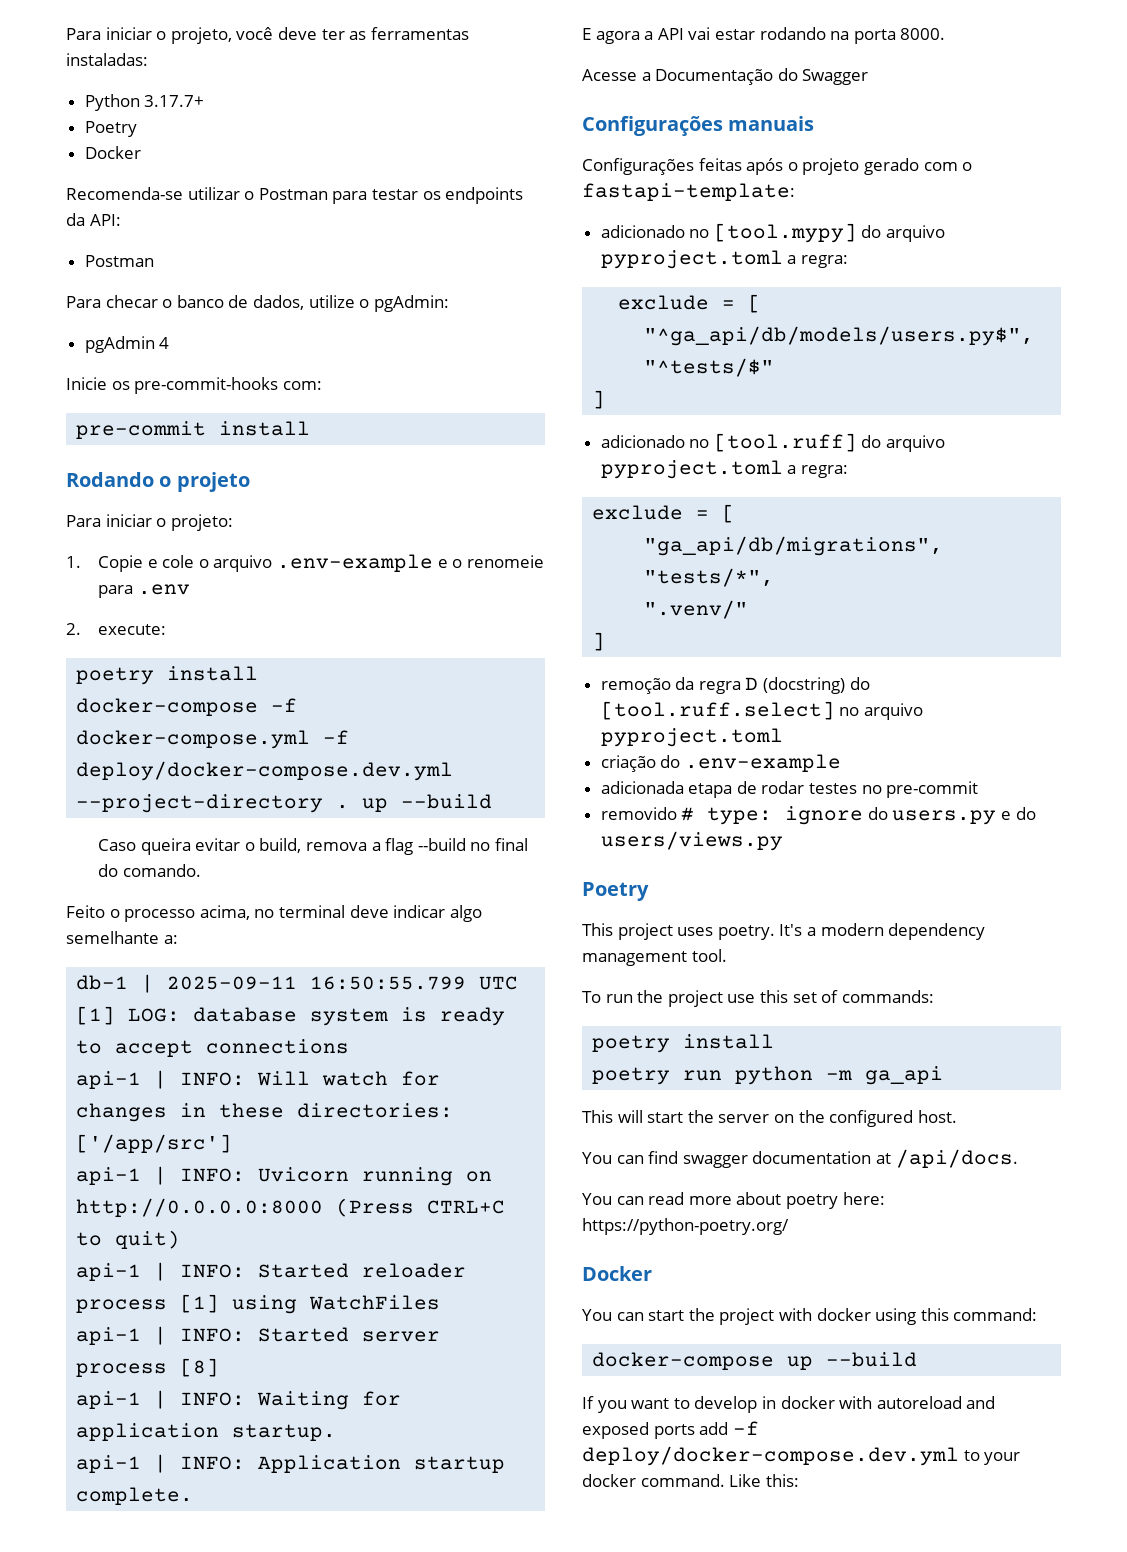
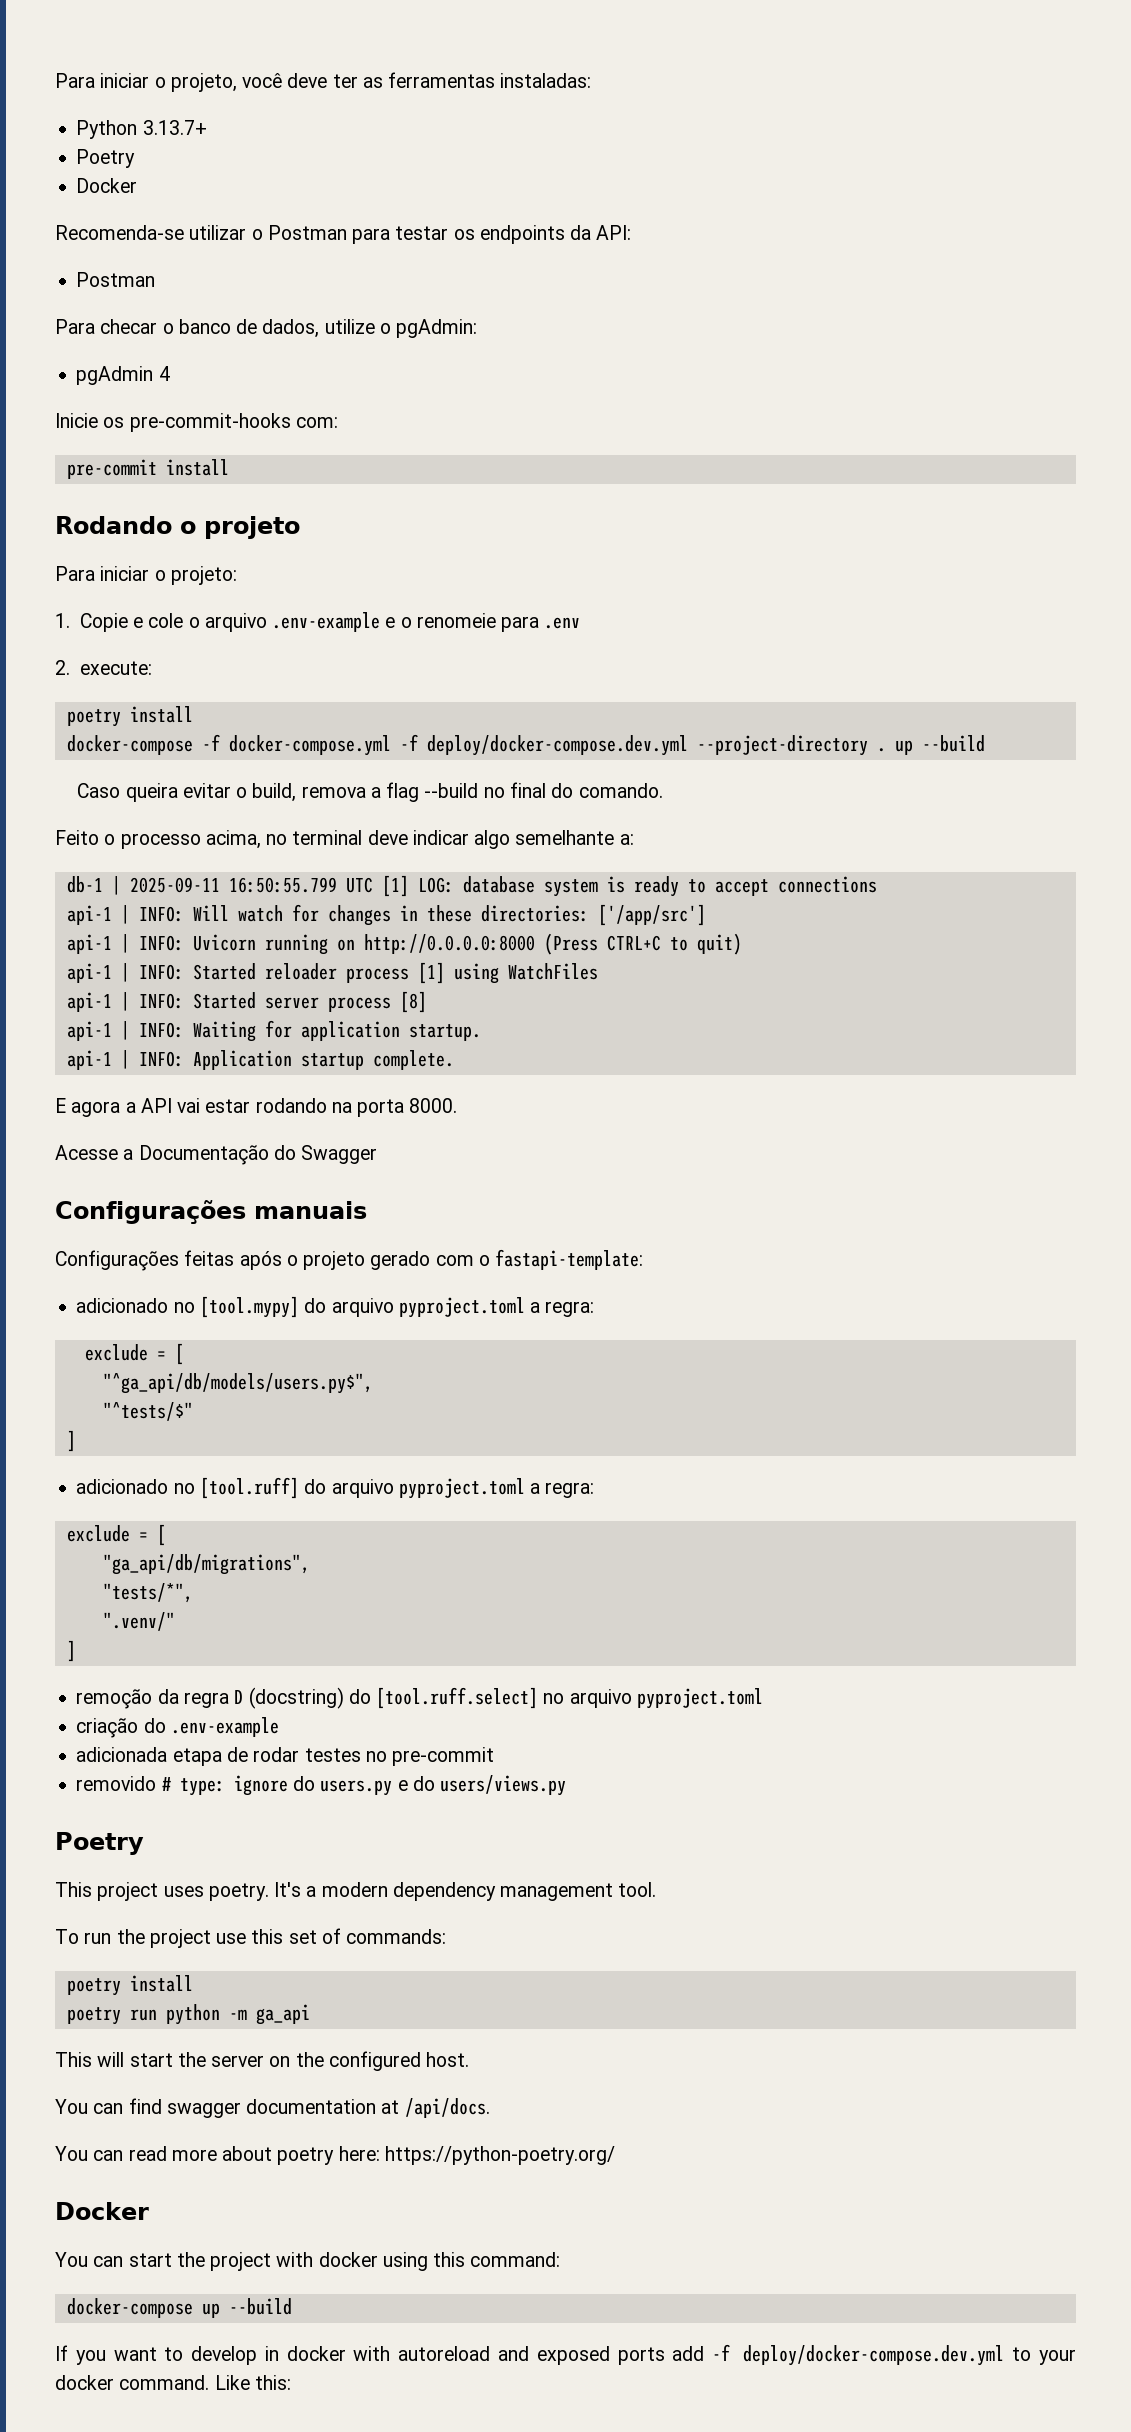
[144,95,205,107] 3.17.7+ -> [142,120,207,135] 3.13.7+

